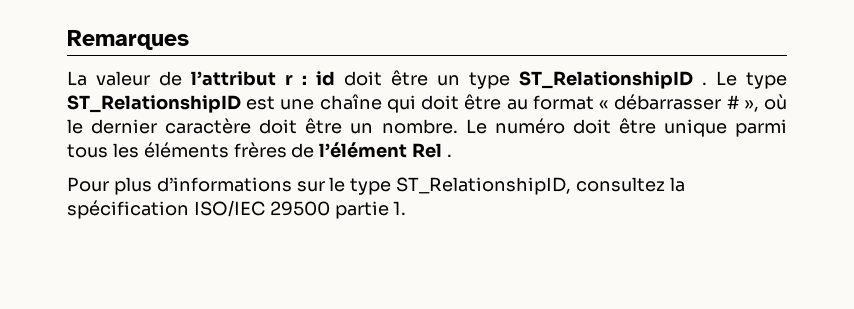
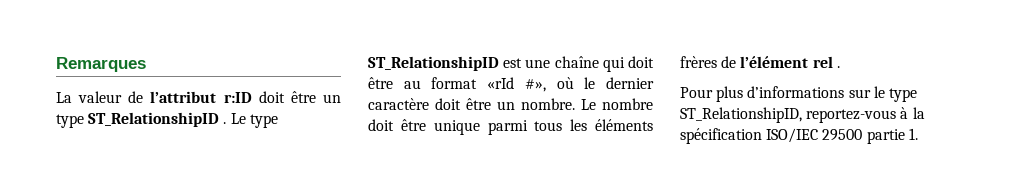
[285,71,335,86] r : id -> [223,92,252,103] r:ID
[599,94,759,112] « débarrasser # », -> [487,77,546,92] «rId #»,
[494,118,565,134] numéro -> [602,98,653,110] nombre
[412,143,443,158] Rel -> [812,56,833,68] rel
[576,177,666,192] consultez -> [806,107,909,123] reportez-vous à

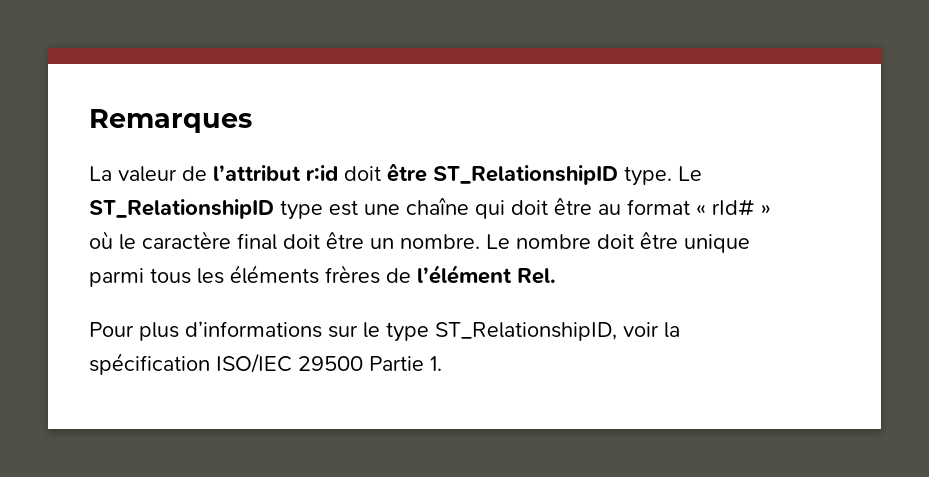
[223,91,341,103] [56,112,278,128] [368,56,499,71] r:ID doit être un type ST_RelationshipID . Le type ST_RelationshipID -> [306,163,702,186] [89,199,323,220] r:id doit être ST_RelationshipID type. Le ST_RelationshipID type
[487,77,654,92] [368,98,429,110] «rId #», où le dernier caractère -> [696,199,771,216] [89,231,277,250] « rId# » où le caractère final
[812,56,840,68] rel . -> [517,268,556,284] Rel.
[806,107,909,123] reportez-vous à -> [623,322,659,337] voir
[866,129,905,144] partie -> [369,356,424,371] Partie

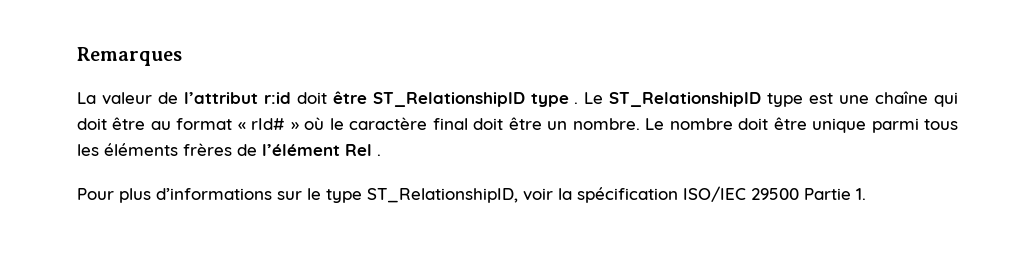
[624,166,672,186] type. -> [530,93,579,107] type .
[517,268,556,284] Rel. -> [345,144,381,156] Rel .

